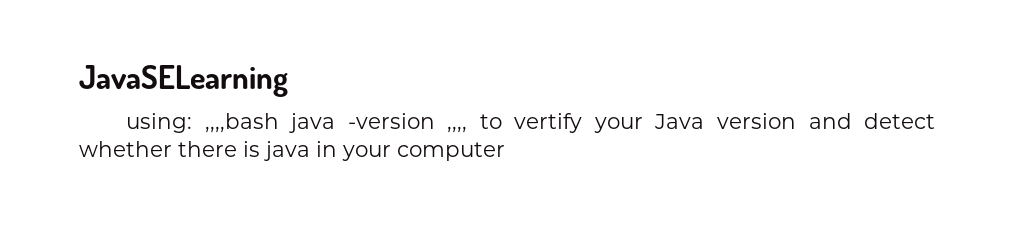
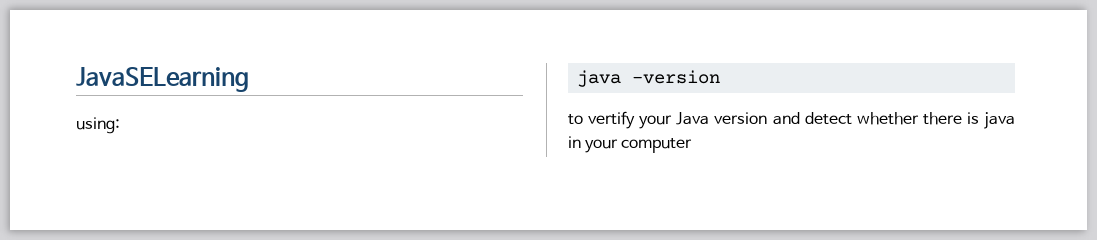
[204,113,279,133] ,,,,bash -> (120, 125) //
[447,126,468,133] ,,,, -> (721, 77) //

